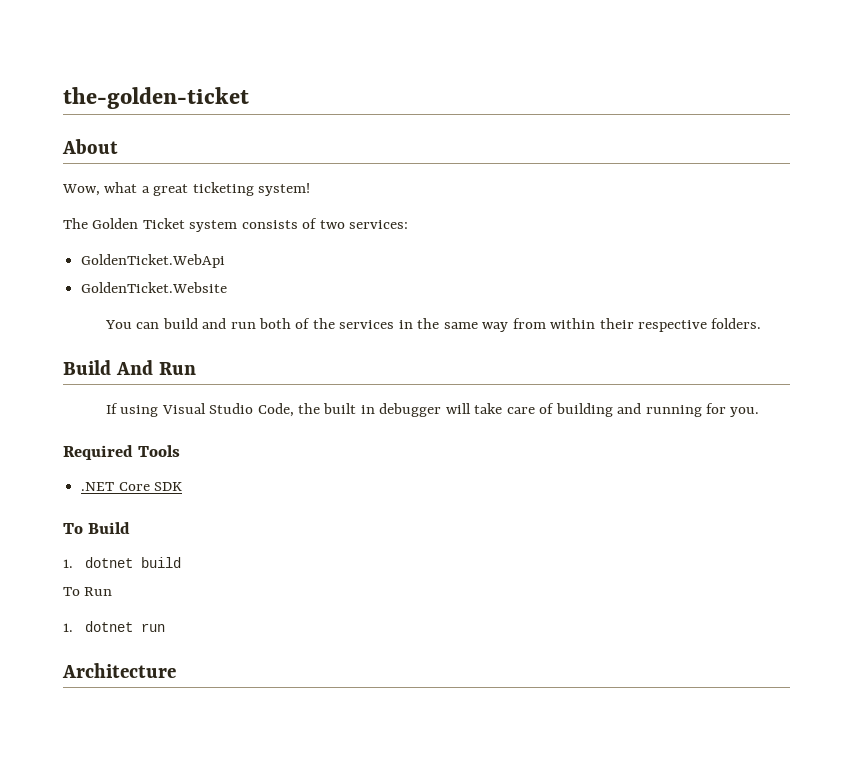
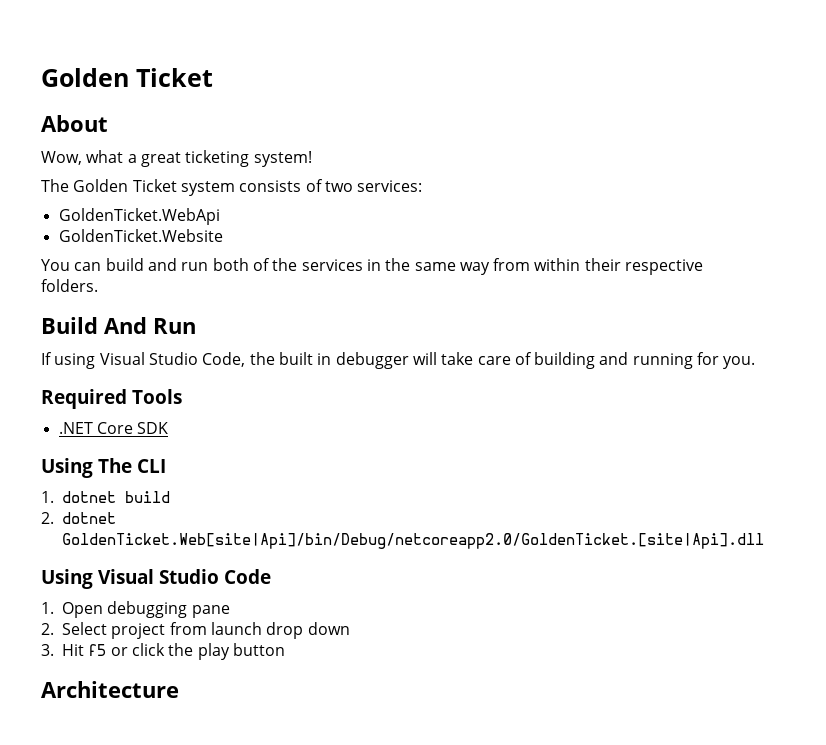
[63,87,249,109] the-golden-ticket -> [41,68,213,87] Golden Ticket
[63,522,131,534] To Build -> [41,458,166,478] Using The CLI
[63,587,113,596] [63,621,165,632] To Run // 1. dotnet run -> [41,512,116,524] [62,533,764,549] [41,569,271,589] [41,601,230,618] [41,622,350,639] [41,643,285,660] 2. dotnet GoldenTicket.Web[site|Api]/bin/Debug/netcoreapp2.0/GoldenTicket.[site|Api].dll // Using Visual Studio Code // 1. Open debugging pane // 2. Select project from launch drop down // 3. Hit f5 or click the play button

